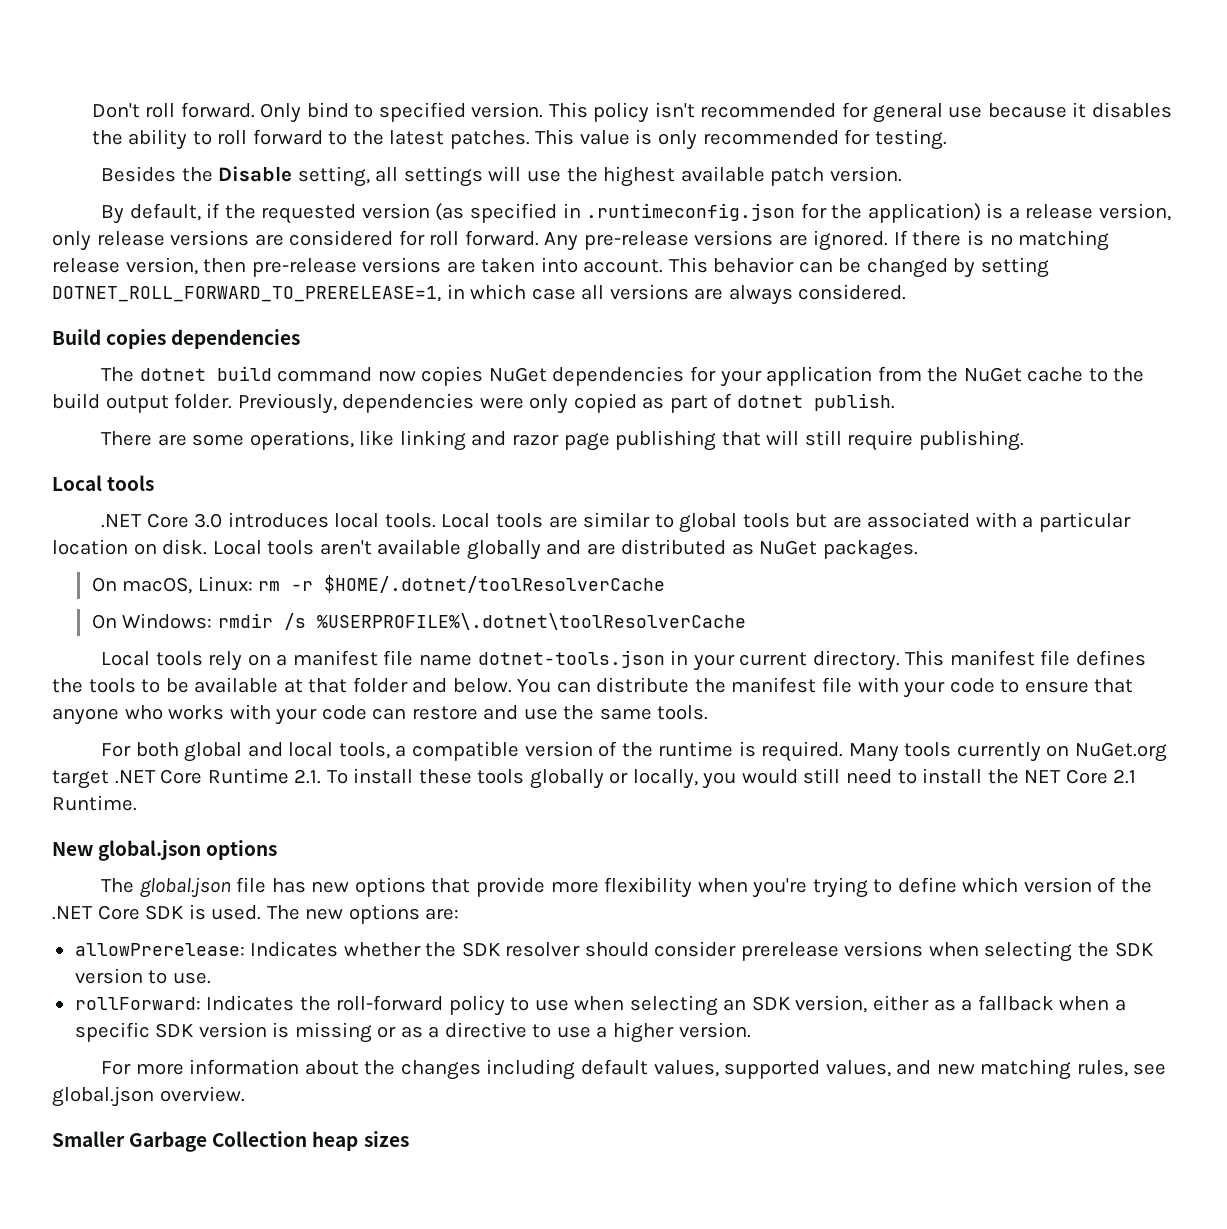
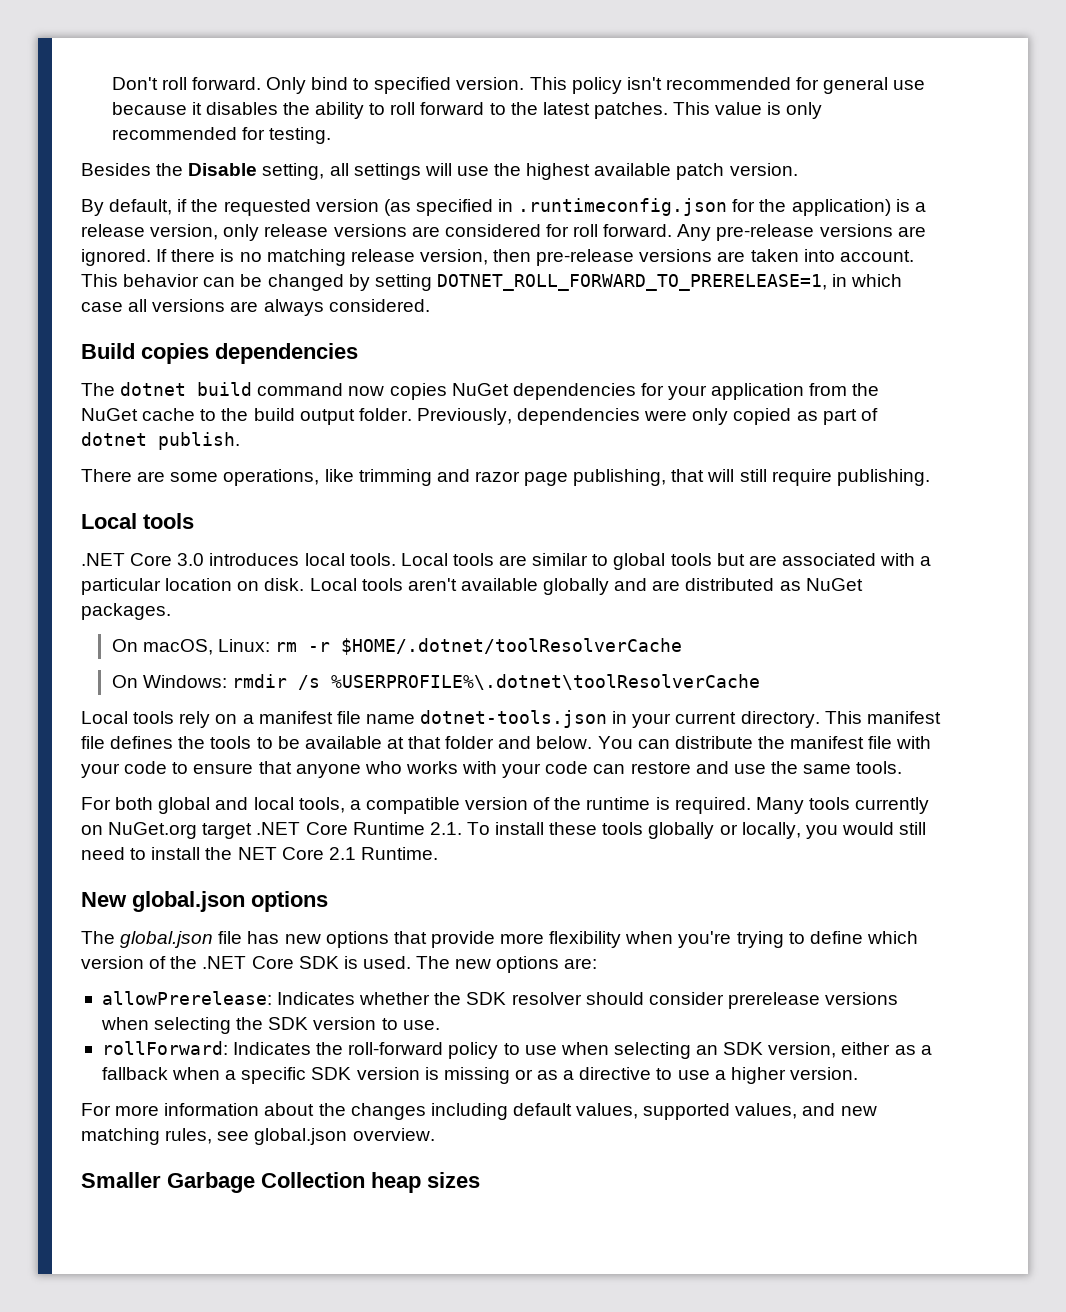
[399,430,466,451] linking -> [358,469,432,486] trimming
[615,430,717,451] publishing -> [573,469,667,486] publishing,

